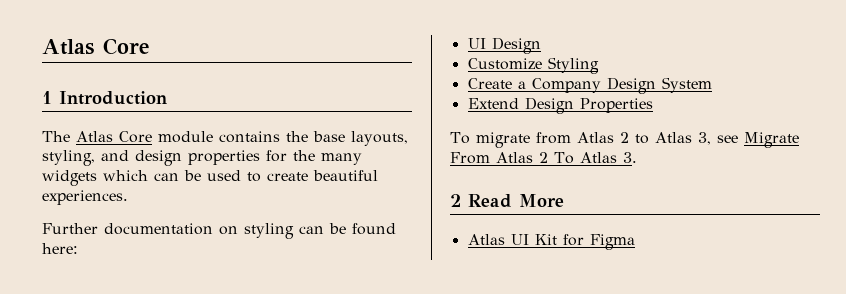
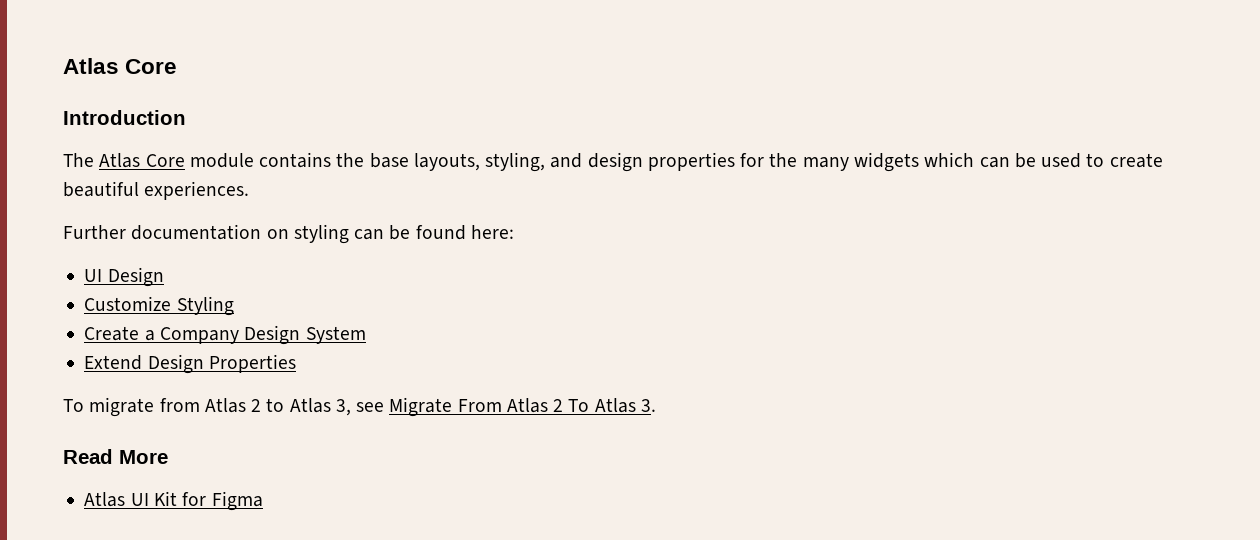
[42,91,52,104] 1 -> (178, 66) none
[450,194,461,207] 2 -> (656, 405) none

